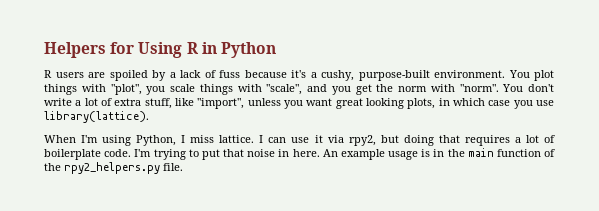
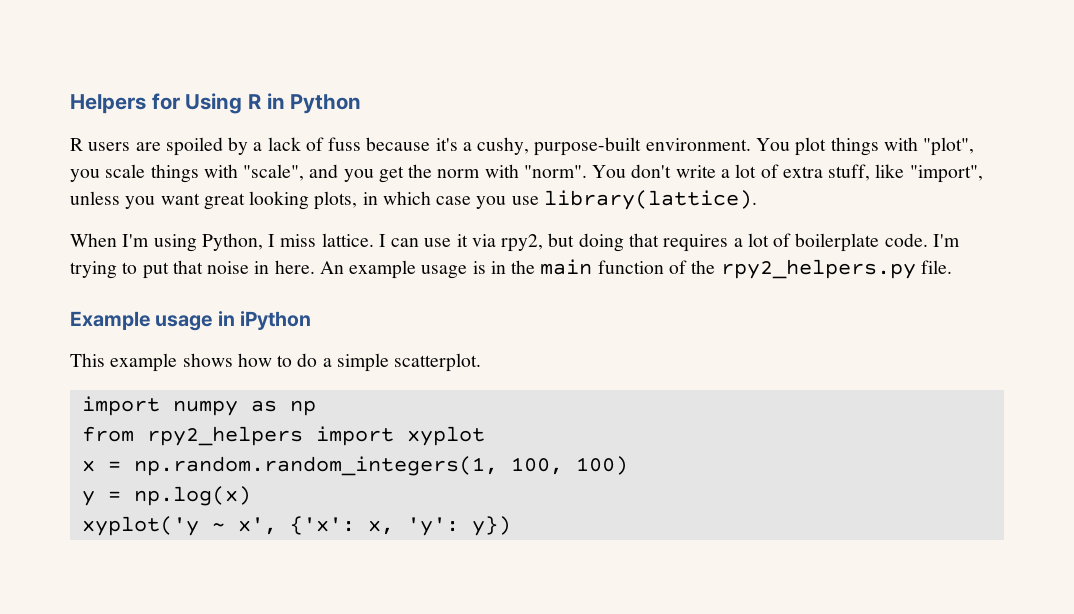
(183, 167) none -> [70,311,312,331] [70,353,482,372] [81,396,316,416] [81,426,485,446] [81,456,628,476] [81,486,251,506] [81,516,511,536] // Example usage in iPython // This example shows how to do a simple scatterplot. // import numpy as np // from rpy2_helpers import xyplot // x = np.random.random_integers(1, 100, 100) // y = np.log(x) // xyplot('y ~ x', {'x': x, 'y': y})

